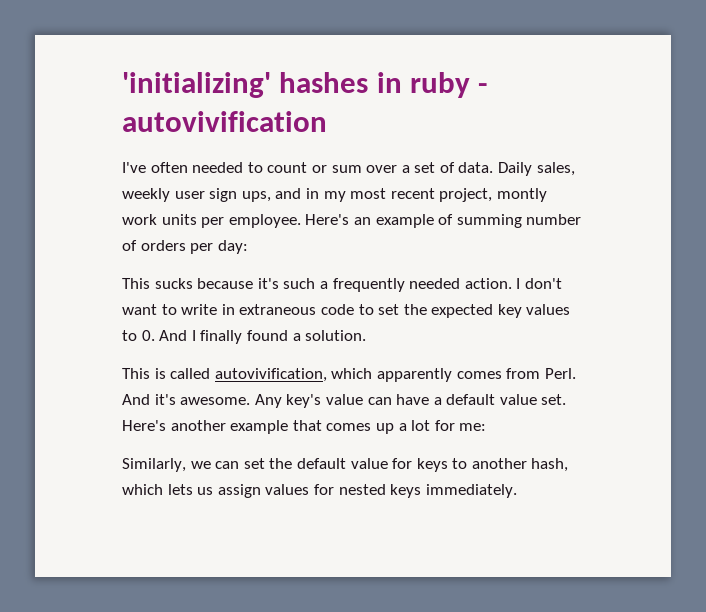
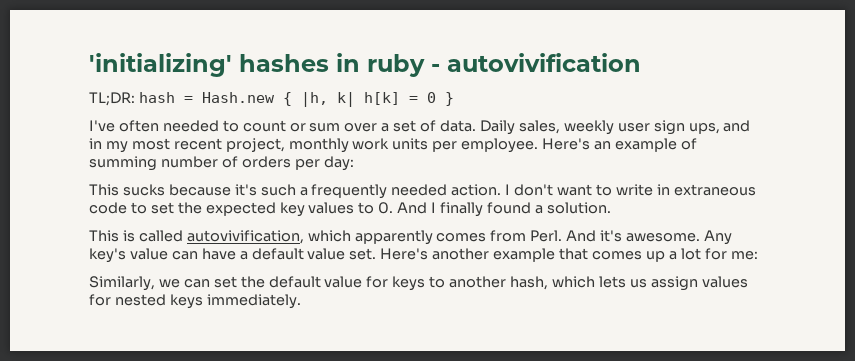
(327, 121) none -> [89,92,454,107] // TL;DR: hash = Hash.new { |h, k| h[k] = 0 }
[496,188,547,202] montly -> [288,138,349,153] monthly

